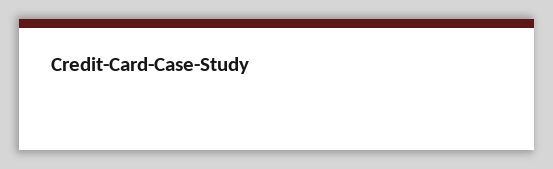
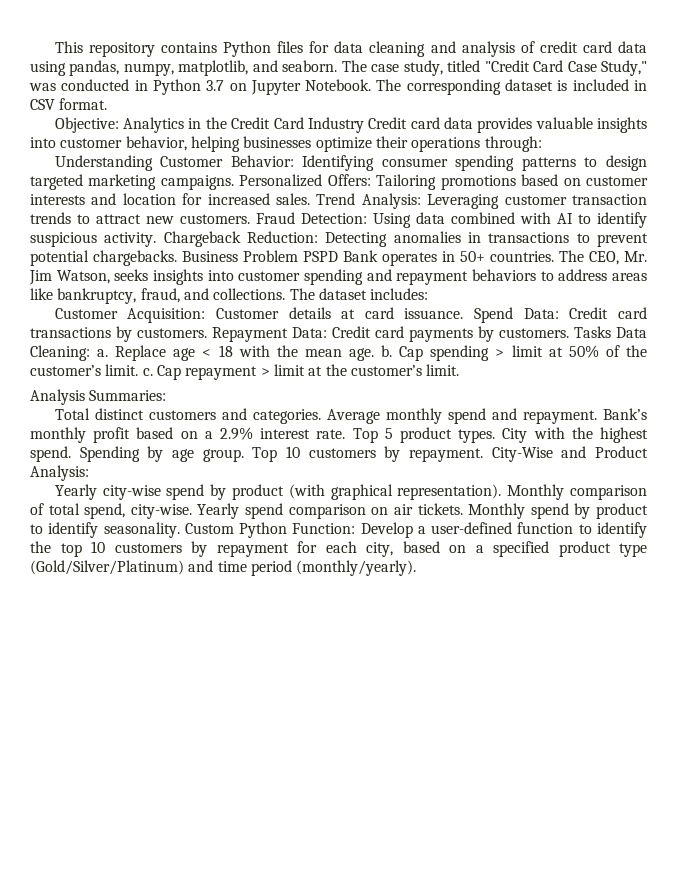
[51,57,249,74] Credit-Card-Case-Study -> [54,41,647,57] [30,60,647,76] [29,79,647,95] [30,98,108,110] [54,117,647,133] [30,136,542,152] [54,155,647,171] [30,174,649,190] [30,193,648,209] [30,212,647,228] [30,231,648,247] [30,250,647,266] [29,269,647,285] [30,288,429,304] [54,307,647,323] [30,326,647,342] [30,345,647,361] [30,364,460,380] [30,389,167,405] [54,408,648,424] [30,427,648,443] [30,446,648,462] [30,465,89,481] [54,484,648,500] [30,503,649,519] [30,522,647,538] [30,541,647,557] [30,560,417,576] This repository contains Python files for data cleaning and analysis of credit card data using pandas, numpy, matplotlib, and seaborn. The case study, titled "Credit Card Case Study," was conducted in Python 3.7 on Jupyter Notebook. The corresponding dataset is included in CSV format. // Objective: Analytics in the Credit Card Industry Credit card data provides valuable insights into customer behavior, helping businesses optimize their operations through: // Understanding Customer Behavior: Identifying consumer spending patterns to design targeted marketing campaigns. Personalized Offers: Tailoring promotions based on customer interests and location for increased sales. Trend Analysis: Leveraging customer transaction trends to attract new customers. Fraud Detection: Using data combined with AI to identify suspicious activity. Chargeback Reduction: Detecting anomalies in transactions to prevent potential chargebacks. Business Problem PSPD Bank operates in 50+ countries. The CEO, Mr. Jim Watson, seeks insights into customer spending and repayment behaviors to address areas like bankruptcy, fraud, and collections. The dataset includes: // Customer Acquisition: Customer details at card issuance. Spend Data: Credit card transactions by customers. Repayment Data: Credit card payments by customers. Tasks Data Cleaning: a. Replace age < 18 with the mean age. b. Cap spending > limit at 50% of the customer’s limit. c. Cap repayment > limit at the customer’s limit. // Analysis Summaries: // Total distinct customers and categories. Average monthly spend and repayment. Bank’s monthly profit based on a 2.9% interest rate. Top 5 product types. City with the highest spend. Spending by age group. Top 10 customers by repayment. City-Wise and Product Analysis: // Yearly city-wise spend by product (with graphical representation). Monthly comparison of total spend, city-wise. Yearly spend comparison on air tickets. Monthly spend by product to identify seasonality. Custom Python Function: Develop a user-defined function to identify the top 10 customers by repayment for each city, based on a specified product type (Gold/Silver/Platinum) and time period (monthly/yearly).

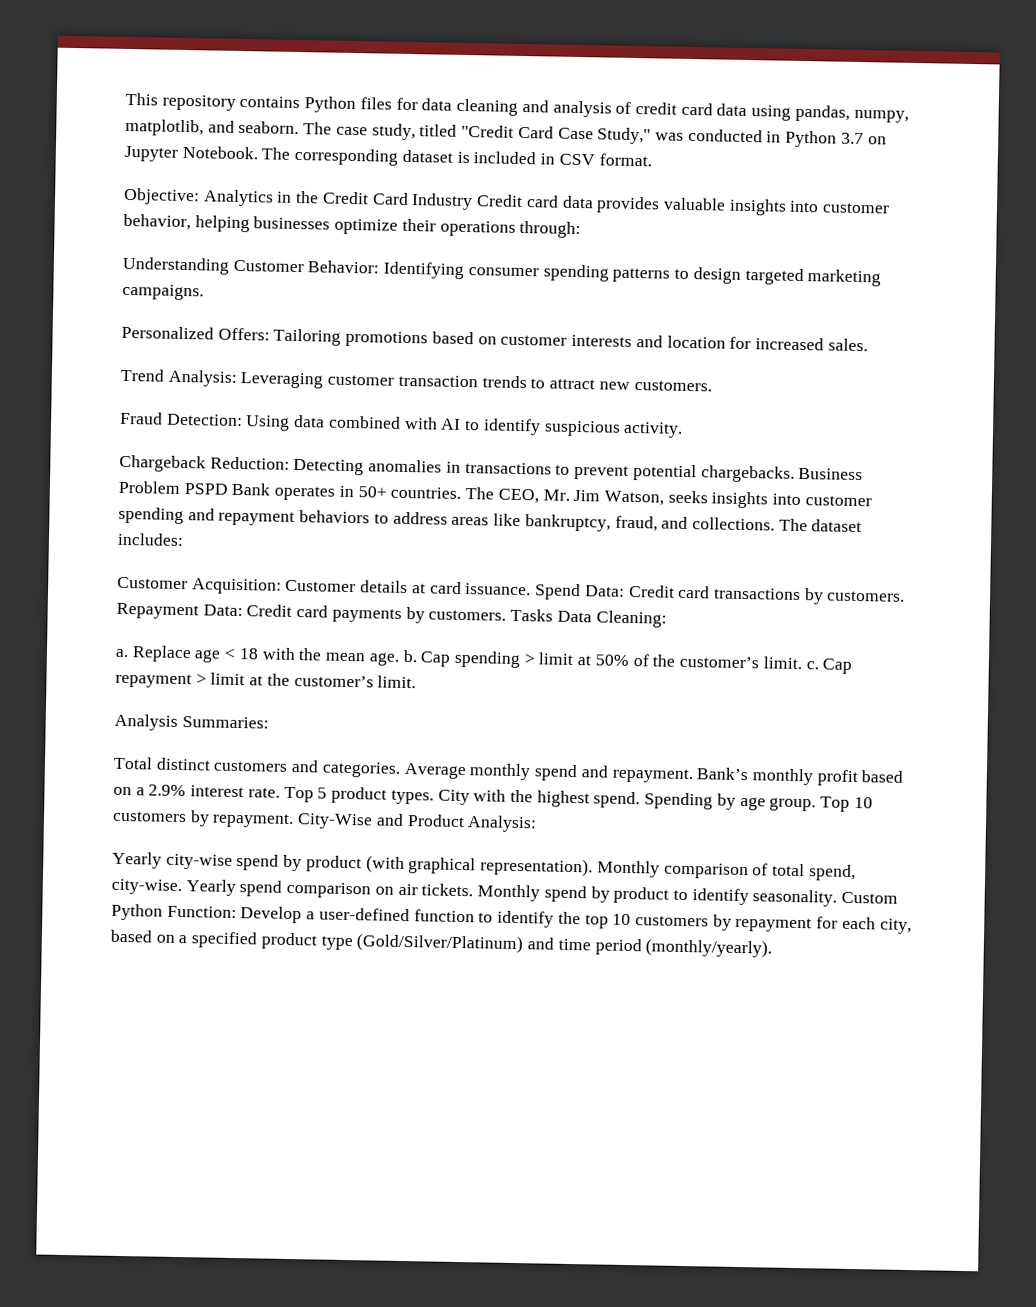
(234, 182) none -> (204, 292) //
(310, 199) none -> (868, 345) //
(250, 219) none -> (712, 386) //
(157, 239) none -> (684, 429) //
(90, 353) none -> (667, 619) //

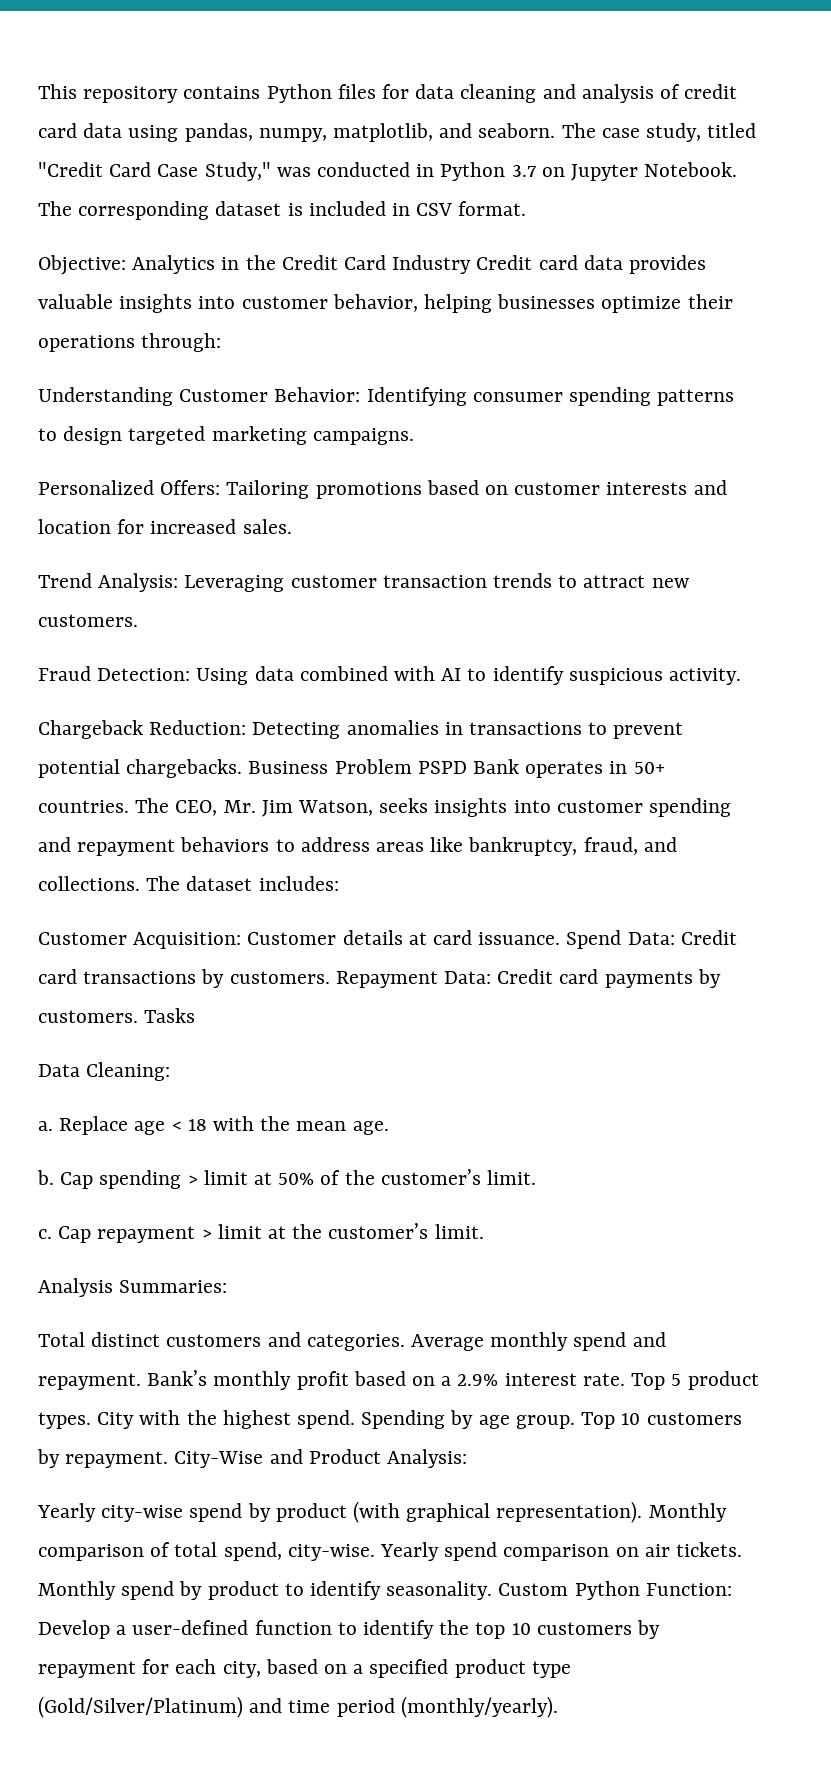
(554, 615) none -> (196, 1015) //
(399, 659) none -> (389, 1128) //
(802, 663) none -> (537, 1177) //

